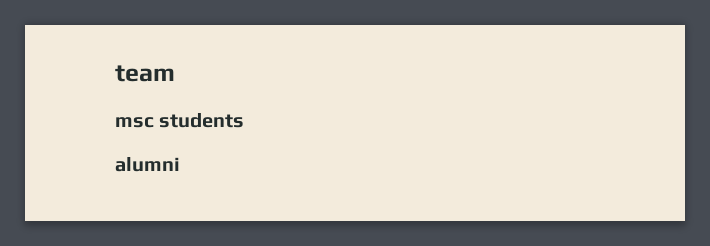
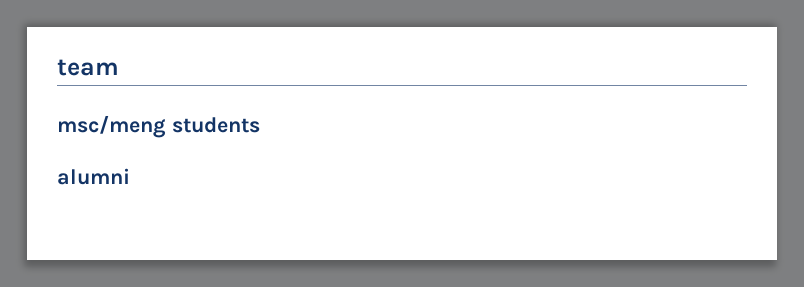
[115,117,154,128] msc -> [57,115,166,138] msc/meng

